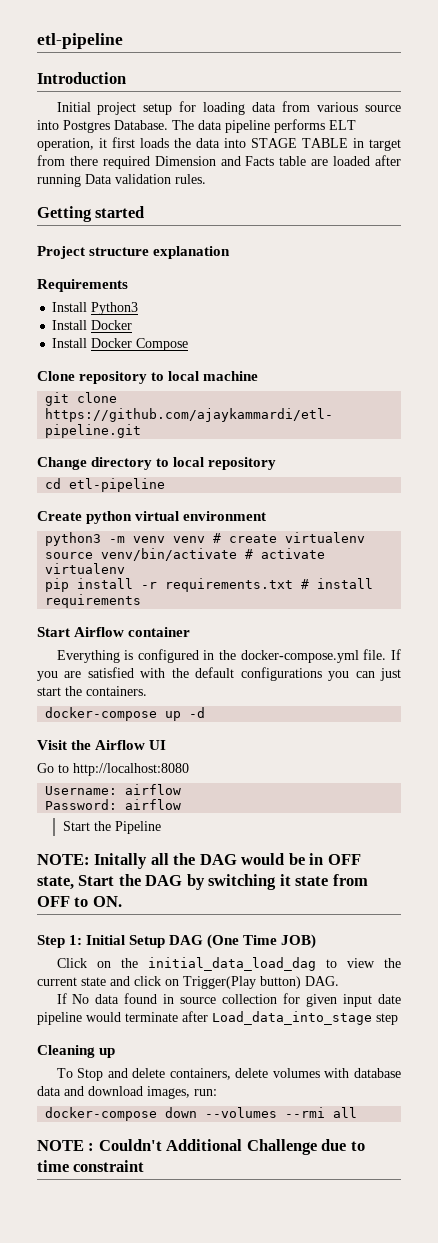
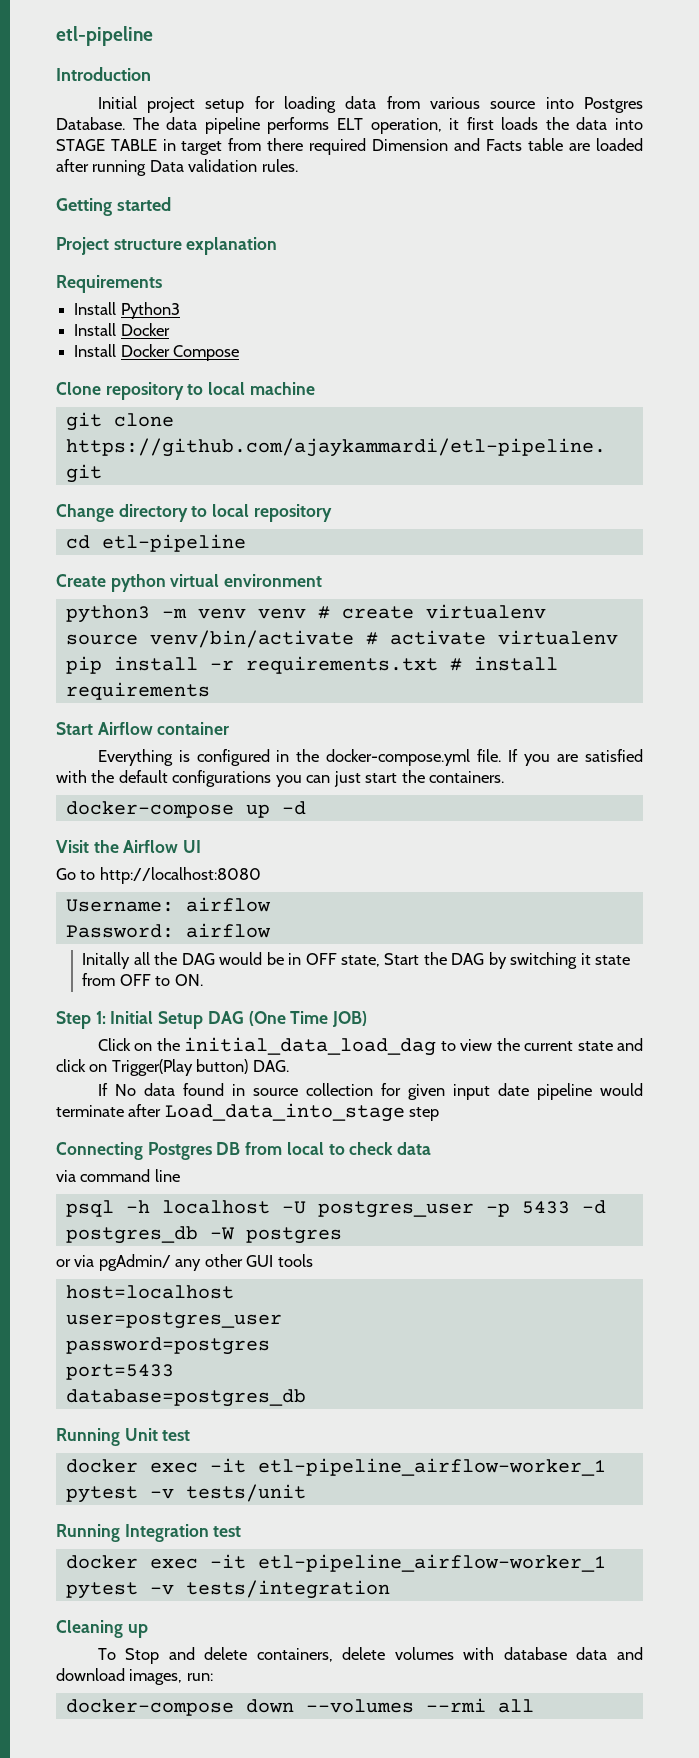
[62,821,161,834] [37,854,90,865] Start the Pipeline // NOTE: -> (271, 930) none
(398, 1019) none -> [56,1142,432,1160] [56,1169,180,1182] [65,1200,606,1218] [65,1226,342,1244] [56,1254,313,1271] [65,1285,234,1299] [65,1312,282,1329] [65,1337,270,1355] [65,1364,174,1380] [65,1389,306,1407] [56,1428,191,1446] [65,1458,606,1476] [65,1484,306,1503] [56,1524,242,1542] [65,1554,606,1572] [65,1580,390,1599] // Connecting Postgres DB from local to check data // via command line // psql -h localhost -U postgres_user -p 5433 -d postgres_db -W postgres // or via pgAdmin/ any other GUI tools // host=localhost // user=postgres_user // password=postgres // port=5433 // database=postgres_db // Running Unit test // docker exec -it etl-pipeline_airflow-worker_1 pytest -v tests/unit // Running Integration test // docker exec -it etl-pipeline_airflow-worker_1 pytest -v tests/integration
[37,1139,365,1155] [37,1160,145,1172] // NOTE : Couldn't Additional Challenge due to time constraint -> (534, 1706) none

